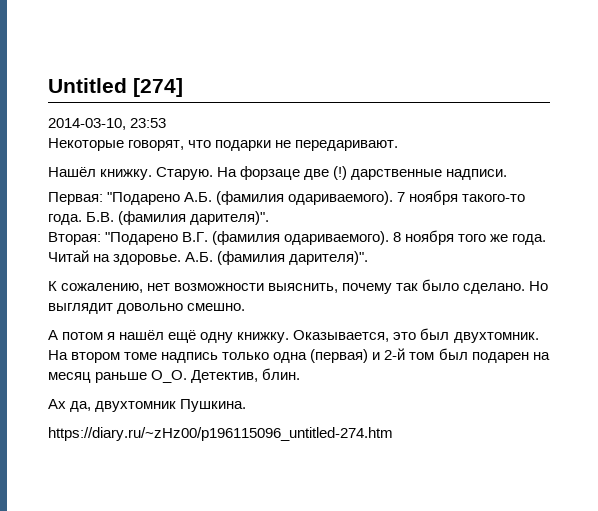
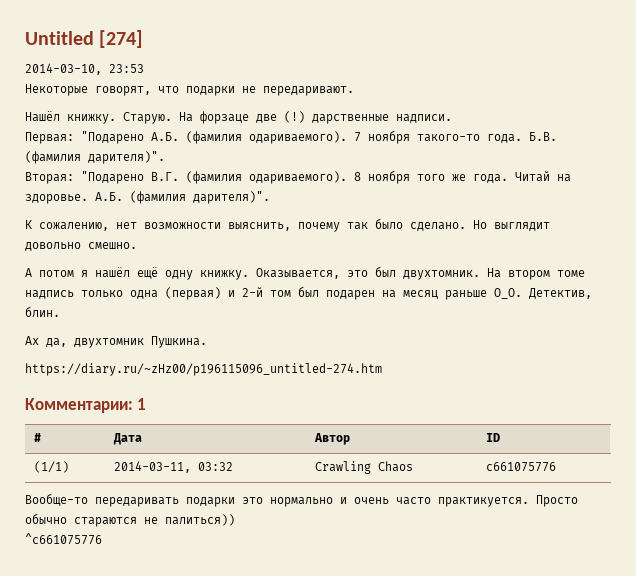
(393, 434) none -> [25,398,147,413] [33,433,41,442] [112,433,142,445] [313,433,350,445] [485,433,500,442] [33,461,69,473] [113,461,233,473] [314,461,413,474] [485,462,556,472] [25,493,578,507] [25,513,235,527] [25,533,102,545] // Комментарии: 1 // # | Дата | Автор | ID // (1/1) | 2014-03-11, 03:32 | Crawling Chaos | c661075776 // Вообще-то передаривать подарки это нормально и очень часто практикуется. Просто обычно стараются не палиться)) // ^c661075776

